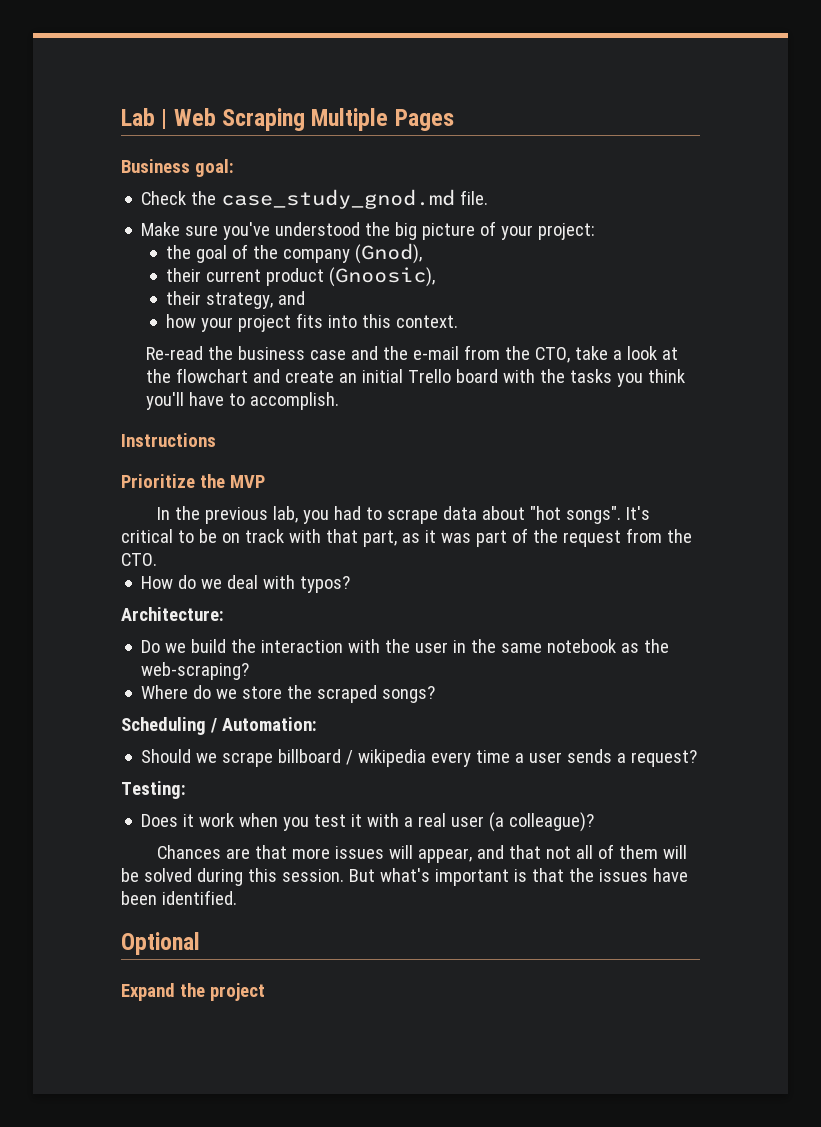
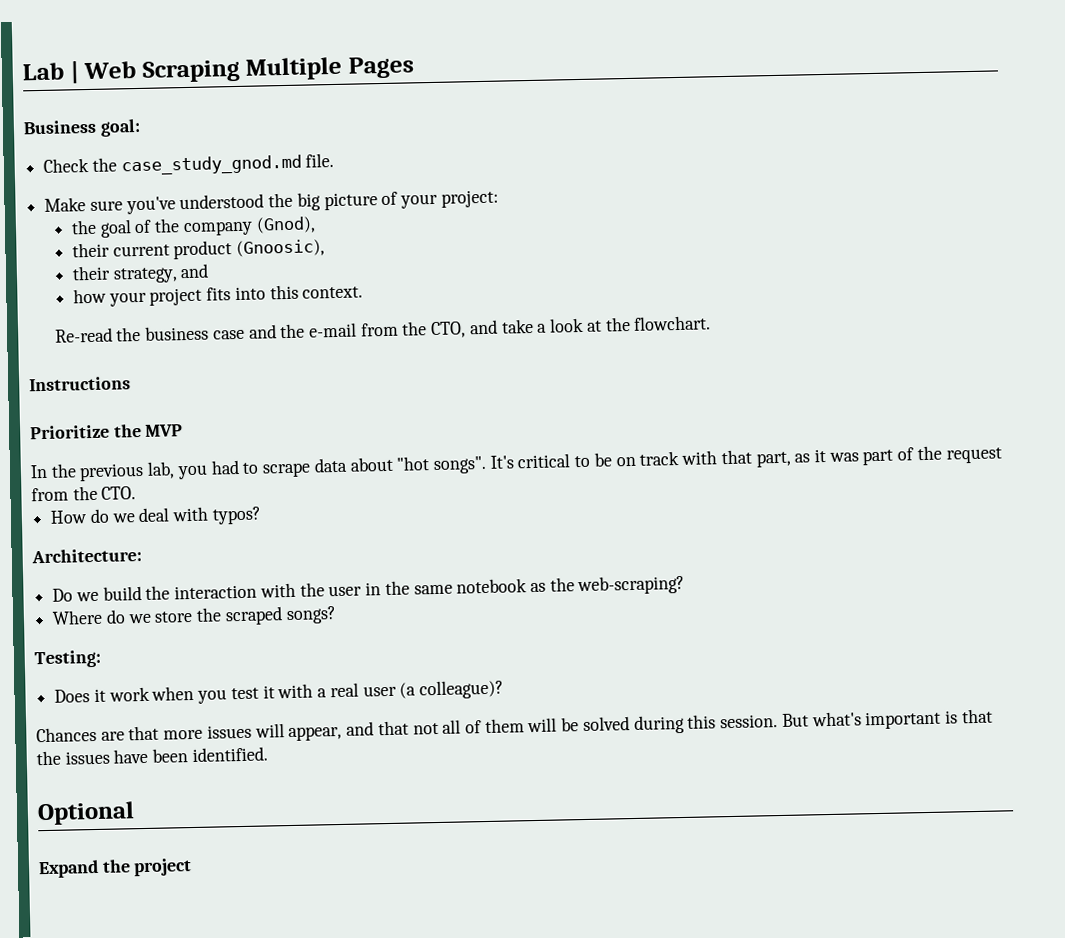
(570, 355) none -> [468,319,498,335] and
[175,368,685,387] [145,392,339,410] flowchart and create an initial Trello board with the tasks you think you'll have to accomplish. -> [633,315,712,331] flowchart.
[121,717,317,735] [141,749,698,767] // Scheduling / Automation: // Should we scrape billboard / wikipedia every time a user sends a request? -> (337, 615) none

